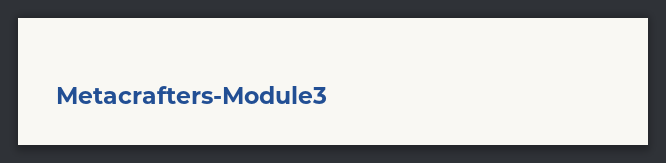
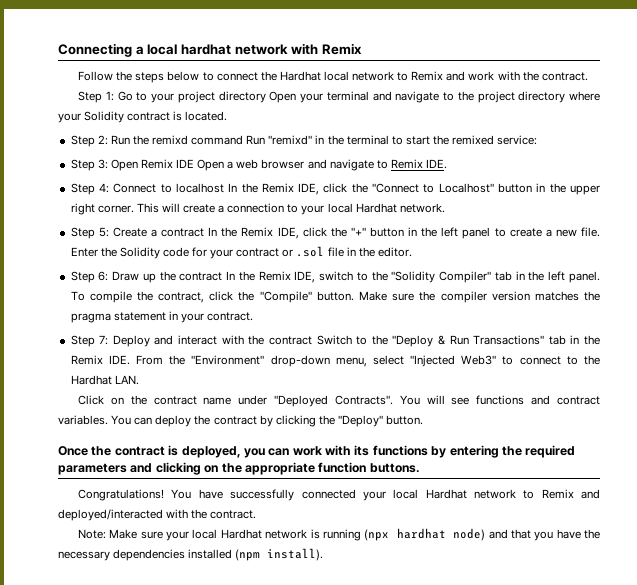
[56,86,327,104] Metacrafters-Module3 -> [58,43,362,57] [78,71,588,83] [78,91,600,103] [58,111,228,123] [70,135,538,147] [70,159,448,171] [70,183,600,195] [70,203,445,215] [70,227,601,239] [70,246,412,259] [70,271,600,283] [70,291,600,303] [70,311,254,323] [70,335,601,347] [70,355,600,367] [70,375,139,385] [78,395,600,407] [58,415,424,427] [58,445,576,458] [58,462,420,475] [78,489,600,501] [58,509,257,521] [78,528,600,541] [58,548,324,561] Connecting a local hardhat network with Remix // Follow the steps below to connect the Hardhat local network to Remix and work with the contract. // Step 1: Go to your project directory Open your terminal and navigate to the project directory where your Solidity contract is located. // Step 2: Run the remixd command Run "remixd" in the terminal to start the remixed service: // Step 3: Open Remix IDE Open a web browser and navigate to Remix IDE. // Step 4: Connect to localhost In the Remix IDE, click the "Connect to Localhost" button in the upper right corner. This will create a connection to your local Hardhat network. // Step 5: Create a contract In the Remix IDE, click the "+" button in the left panel to create a new file. Enter the Solidity code for your contract or .sol file in the editor. // Step 6: Draw up the contract In the Remix IDE, switch to the "Solidity Compiler" tab in the left panel. To compile the contract, click the "Compile" button. Make sure the compiler version matches the pragma statement in your contract. // Step 7: Deploy and interact with the contract Switch to the "Deploy & Run Transactions" tab in the Remix IDE. From the "Environment" drop-down menu, select "Injected Web3" to connect to the Hardhat LAN. // Click on the contract name under "Deployed Contracts". You will see functions and contract variables. You can deploy the contract by clicking the "Deploy" button. // Once the contract is deployed, you can work with its functions by entering the required parameters and clicking on the appropriate function buttons. // Congratulations! You have successfully connected your local Hardhat network to Remix and deployed/interacted with the contract. // Note: Make sure your local Hardhat network is running (npx hardhat node) and that you have the necessary dependencies installed (npm install).

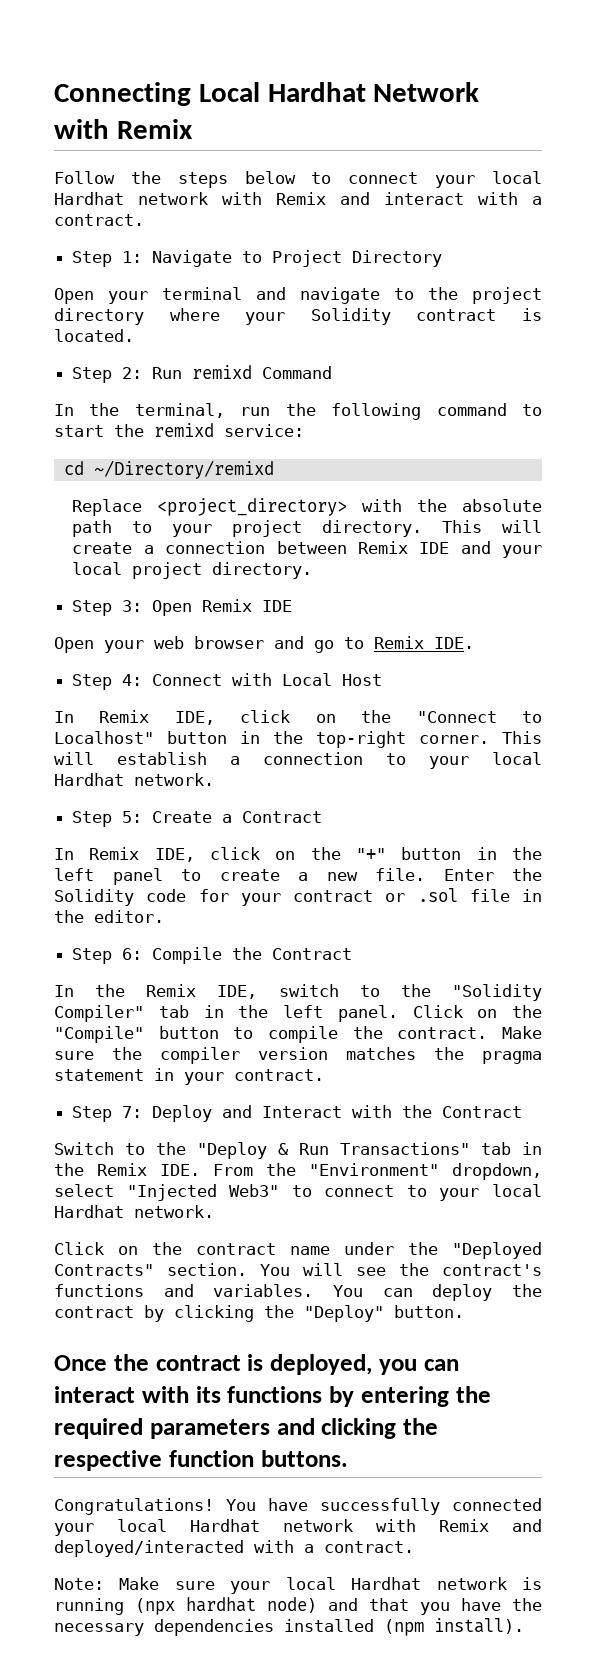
[135,44,288,55] a local hardhat network -> [198,82,480,102] Local Hardhat Network
[260,71,588,81] [78,91,266,103] the Hardhat local network to Remix and work with the contract. // Step 1: Go to your project directory -> [435,171,542,188] [54,192,542,205] [54,214,144,226] [72,250,443,267] your local Hardhat network with Remix and interact with a contract. // Step 1: Navigate to Project Directory //
[132,135,389,145] the remixd command Run "remixd" in the terminal -> [192,365,333,379] [54,403,507,420] remixd Command // In the terminal, run the following command
[452,135,495,145] remixed -> [154,423,214,437] remixd
(538, 140) none -> [63,460,274,479] [72,498,542,516] [72,520,542,537] [72,541,542,558] [72,562,313,579] // cd ~/Directory/remixd // Replace <project_directory> with the absolute path to your project directory. This will create a connection between Remix IDE and your local project directory.
[197,159,234,171] Open a -> [54,637,144,653] // Open your
[329,159,374,171] navigate -> [314,640,334,653] go
[160,183,348,195] to localhost In the Remix IDE, click -> [232,673,383,686] [54,710,336,725] with Local Host // In Remix IDE, click on
[570,185,600,195] [70,203,95,215] upper right -> [316,731,406,748] top-right
[183,204,216,213] create -> [117,752,207,765] establish
[161,227,327,239] contract In the Remix IDE, click -> [242,811,323,823] [54,847,296,862] Contract // In Remix IDE, click on
[112,271,223,283] Draw up the contract -> [152,947,353,964] Compile the Contract //
[70,291,354,303] To compile the contract, click the "Compile" button. -> [412,1005,542,1018] [54,1026,488,1043] Click on the "Compile" button to compile the contract.
[178,335,312,345] interact with the contract -> [262,1105,523,1118] Interact with the Contract //
[270,355,367,367] drop-down menu, -> [452,1163,542,1180] dropdown,
[583,355,600,365] [70,375,139,385] the Hardhat LAN. -> [439,1184,542,1201] [54,1205,214,1218] your local Hardhat network.
[274,395,393,407] "Deployed Contracts". -> [408,1242,542,1259] [54,1263,247,1276] the "Deployed Contracts" section.
(470, 401) none -> [399,1263,542,1276] the contract's
[556,396,600,405] contract -> (194, 1290) none
[292,446,322,456] work -> [54,1386,135,1403] interact
[204,462,315,475] on the appropriate -> [403,1418,438,1435] [54,1450,162,1471] the respective
[523,490,535,499] to -> [376,1519,416,1532] with
[191,509,208,519] the -> [304,1544,314,1553] a

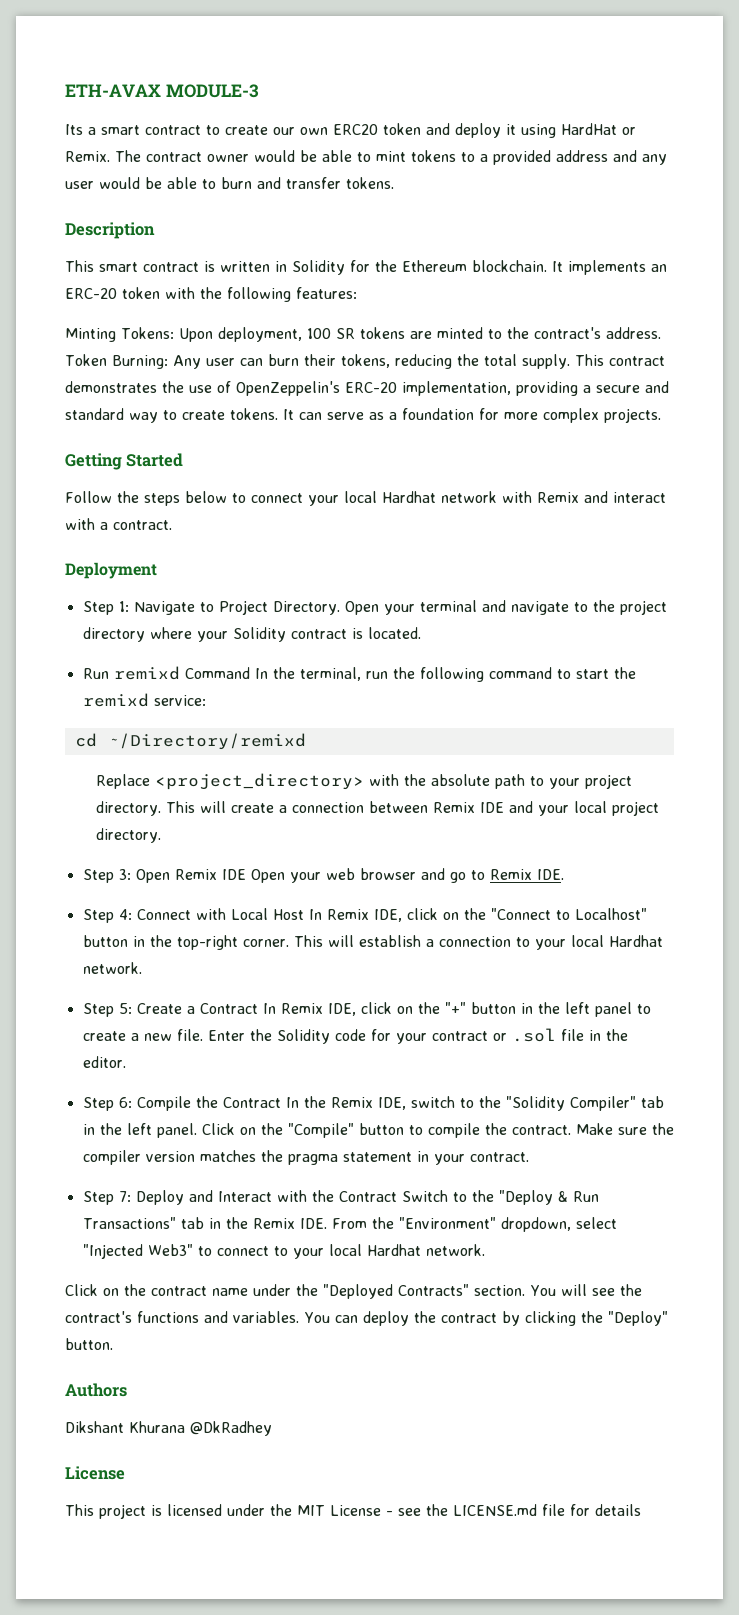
[54,82,480,106] [54,119,193,139] Connecting Local Hardhat Network with Remix -> [65,84,259,98] [65,123,636,138] [65,150,667,165] [65,177,394,189] [65,222,155,239] [65,260,667,275] [65,287,357,302] [65,327,661,342] [65,354,665,369] [65,381,669,396] [65,408,661,423] [65,453,184,470] ETH-AVAX MODULE-3 // Its a smart contract to create our own ERC20 token and deploy it using HardHat or Remix. The contract owner would be able to mint tokens to a provided address and any user would be able to burn and transfer tokens. // Description // This smart contract is written in Solidity for the Ethereum blockchain. It implements an ERC-20 token with the following features: // Minting Tokens: Upon deployment, 100 SR tokens are minted to the contract's address. Token Burning: Any user can burn their tokens, reducing the total supply. This contract demonstrates the use of OpenZeppelin's ERC-20 implementation, providing a secure and standard way to create tokens. It can serve as a foundation for more complex projects. // Getting Started
(144, 220) none -> [65,562,157,579] // Deployment
[352,250,443,267] Directory // -> [272,601,340,615] Directory.
[72,367,143,383] Step 2: -> (421, 633) none
(333, 372) // -> (250, 673) none
(293, 606) // -> (246, 874) none
(383, 680) // -> (304, 914) none
(323, 817) // -> (258, 1008) none
(353, 954) // -> (281, 1102) none
(523, 1112) // -> (397, 1196) none
[54,1354,459,1375] [54,1386,491,1407] [54,1418,438,1439] [54,1450,348,1471] [54,1498,542,1515] [54,1519,542,1536] [54,1540,414,1557] [54,1577,542,1594] [54,1597,542,1615] [54,1618,524,1636] Once the contract is deployed, you can interact with its functions by entering the required parameters and clicking the respective function buttons. // Congratulations! You have successfully connected your local Hardhat network with Remix and deployed/interacted with a contract. // Note: Make sure your local Hardhat network is running (npx hardhat node) and that you have the necessary dependencies installed (npm install). -> [65,1383,127,1397] [65,1421,272,1436] [65,1466,125,1480] [65,1504,641,1519] Authors // Dikshant Khurana @DkRadhey // License // This project is licensed under the MIT License - see the LICENSE.md file for details

